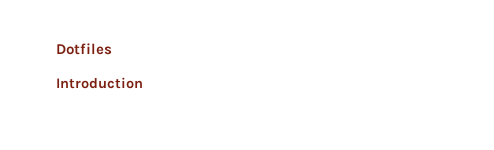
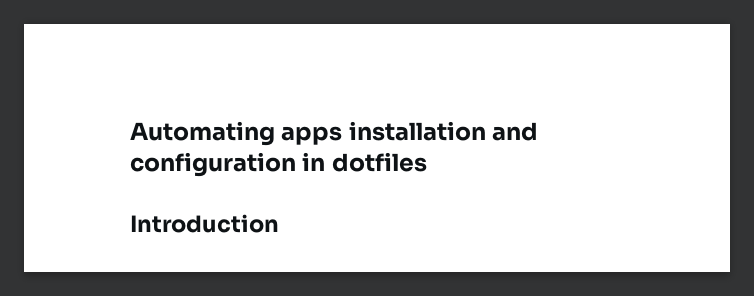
[56,43,112,55] Dotfiles -> [130,121,539,146] [130,152,427,177] Automating apps installation and configuration in dotfiles

